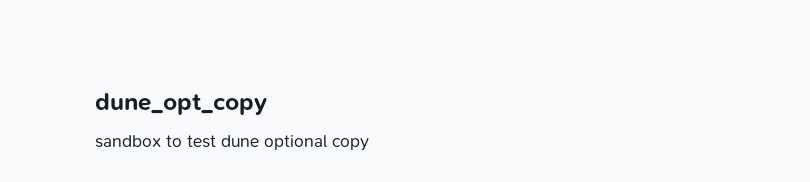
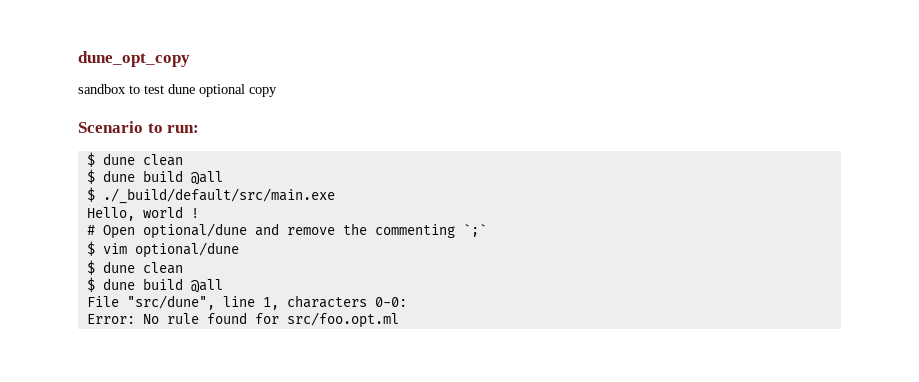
(369, 144) none -> [78,121,200,133] [86,152,183,167] [86,169,223,185] [86,187,335,204] [86,206,199,221] [86,223,487,239] [86,241,239,258] [86,260,183,275] [86,277,223,293] [86,295,407,310] [86,312,399,328] // Scenario to run: // $ dune clean // $ dune build @all // $ ./_build/default/src/main.exe // Hello, world ! // # Open optional/dune and remove the commenting `;` // $ vim optional/dune // $ dune clean // $ dune build @all // File "src/dune", line 1, characters 0-0: // Error: No rule found for src/foo.opt.ml

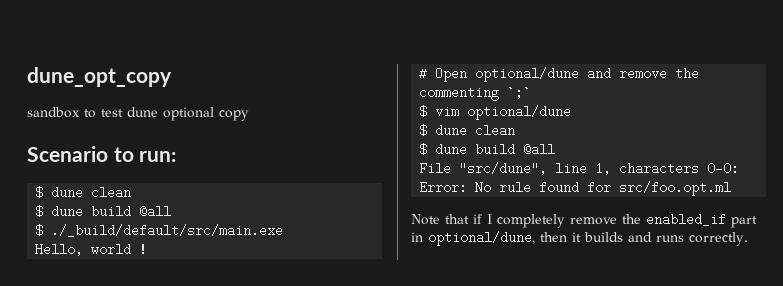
(399, 320) none -> [411,213,757,228] [411,231,748,246] // Note that if I completely remove the enabled_if part in optional/dune, then it builds and runs correctly.

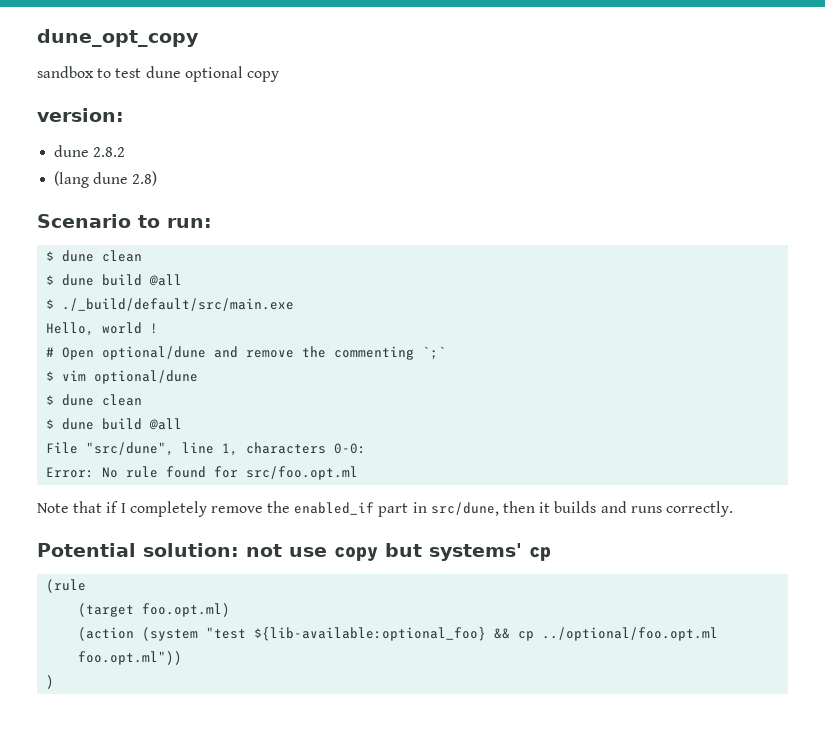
(249, 115) none -> [37,108,124,122] [54,145,126,157] [54,171,158,188] // version: // dune 2.8.2 // (lang dune 2.8)
[428,231,535,246] optional/dune, -> [430,502,499,516] src/dune,
(748, 239) none -> [37,543,551,561] [46,579,87,593] [78,603,231,617] [78,627,719,641] [78,651,183,665] [46,675,55,689] // Potential solution: not use copy but systems' cp // (rule // (target foo.opt.ml) // (action (system "test ${lib-available:optional_foo} && cp ../optional/foo.opt.ml foo.opt.ml")) // )

